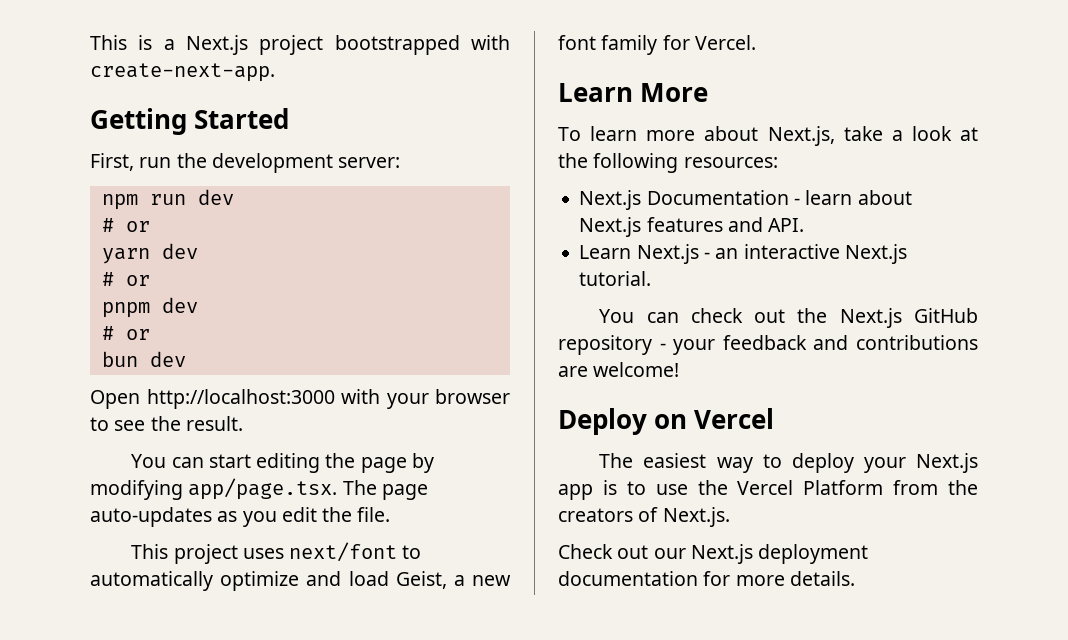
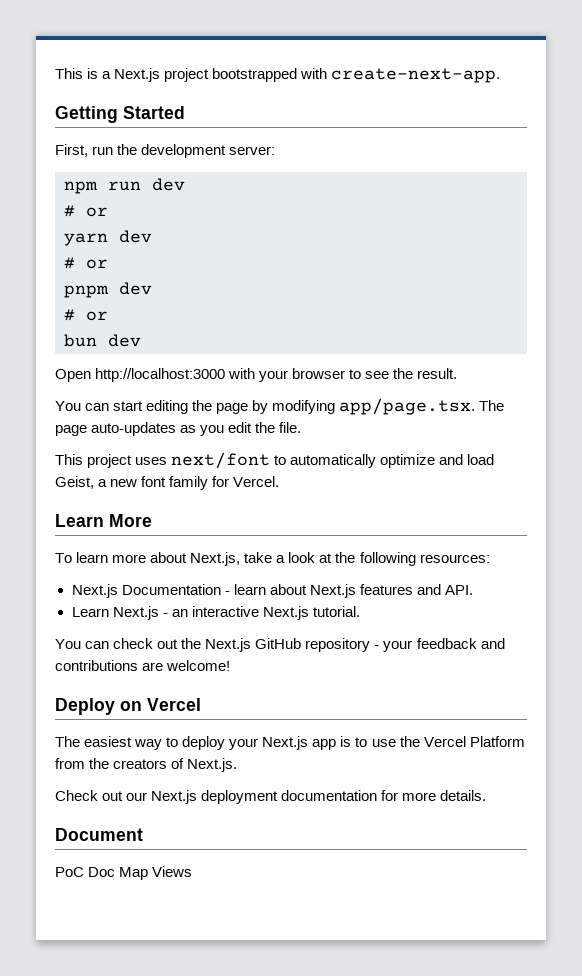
(855, 578) none -> [55,828,143,841] [55,866,193,880] // Document // PoC Doc Map Views

